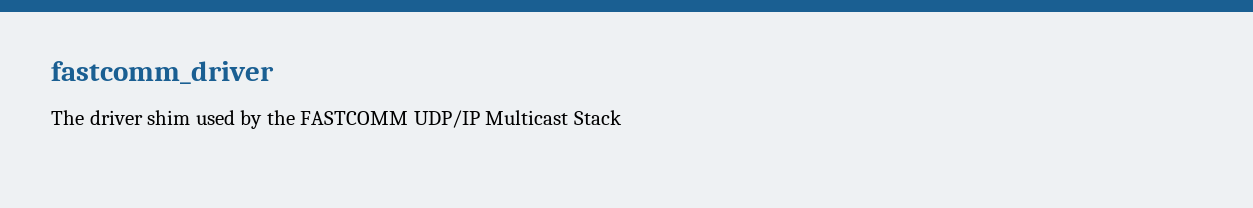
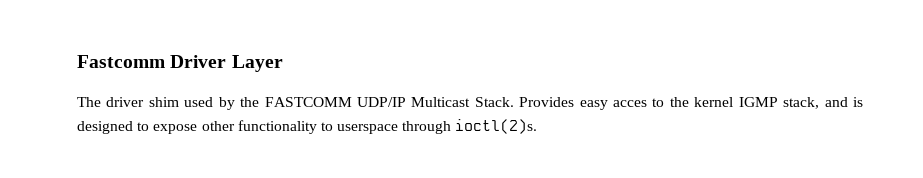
[51,61,274,84] fastcomm_driver -> [77,55,283,72] Fastcomm Driver Layer
[573,110,622,125] Stack -> [474,97,864,110] [77,119,538,134] Stack. Provides easy acces to the kernel IGMP stack, and is designed to expose other functionality to userspace through ioctl(2)s.

